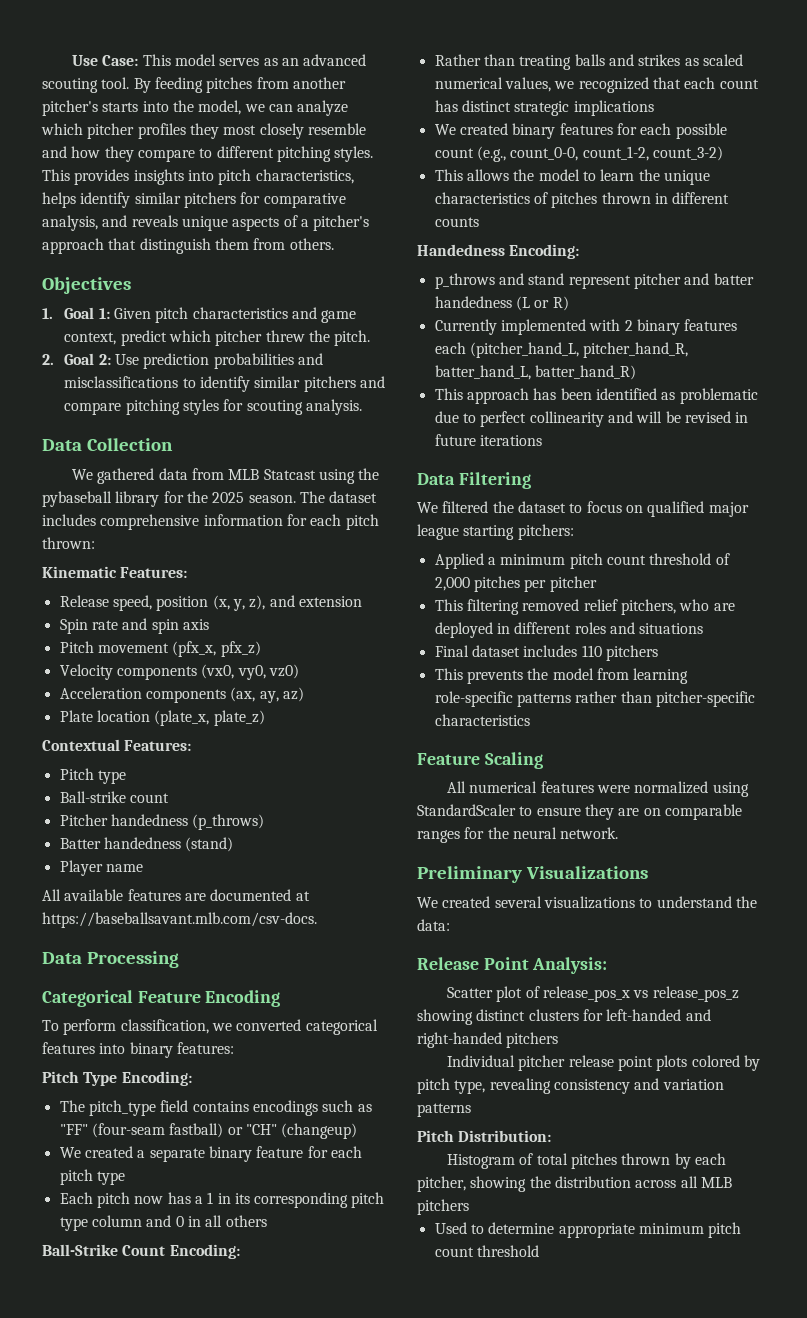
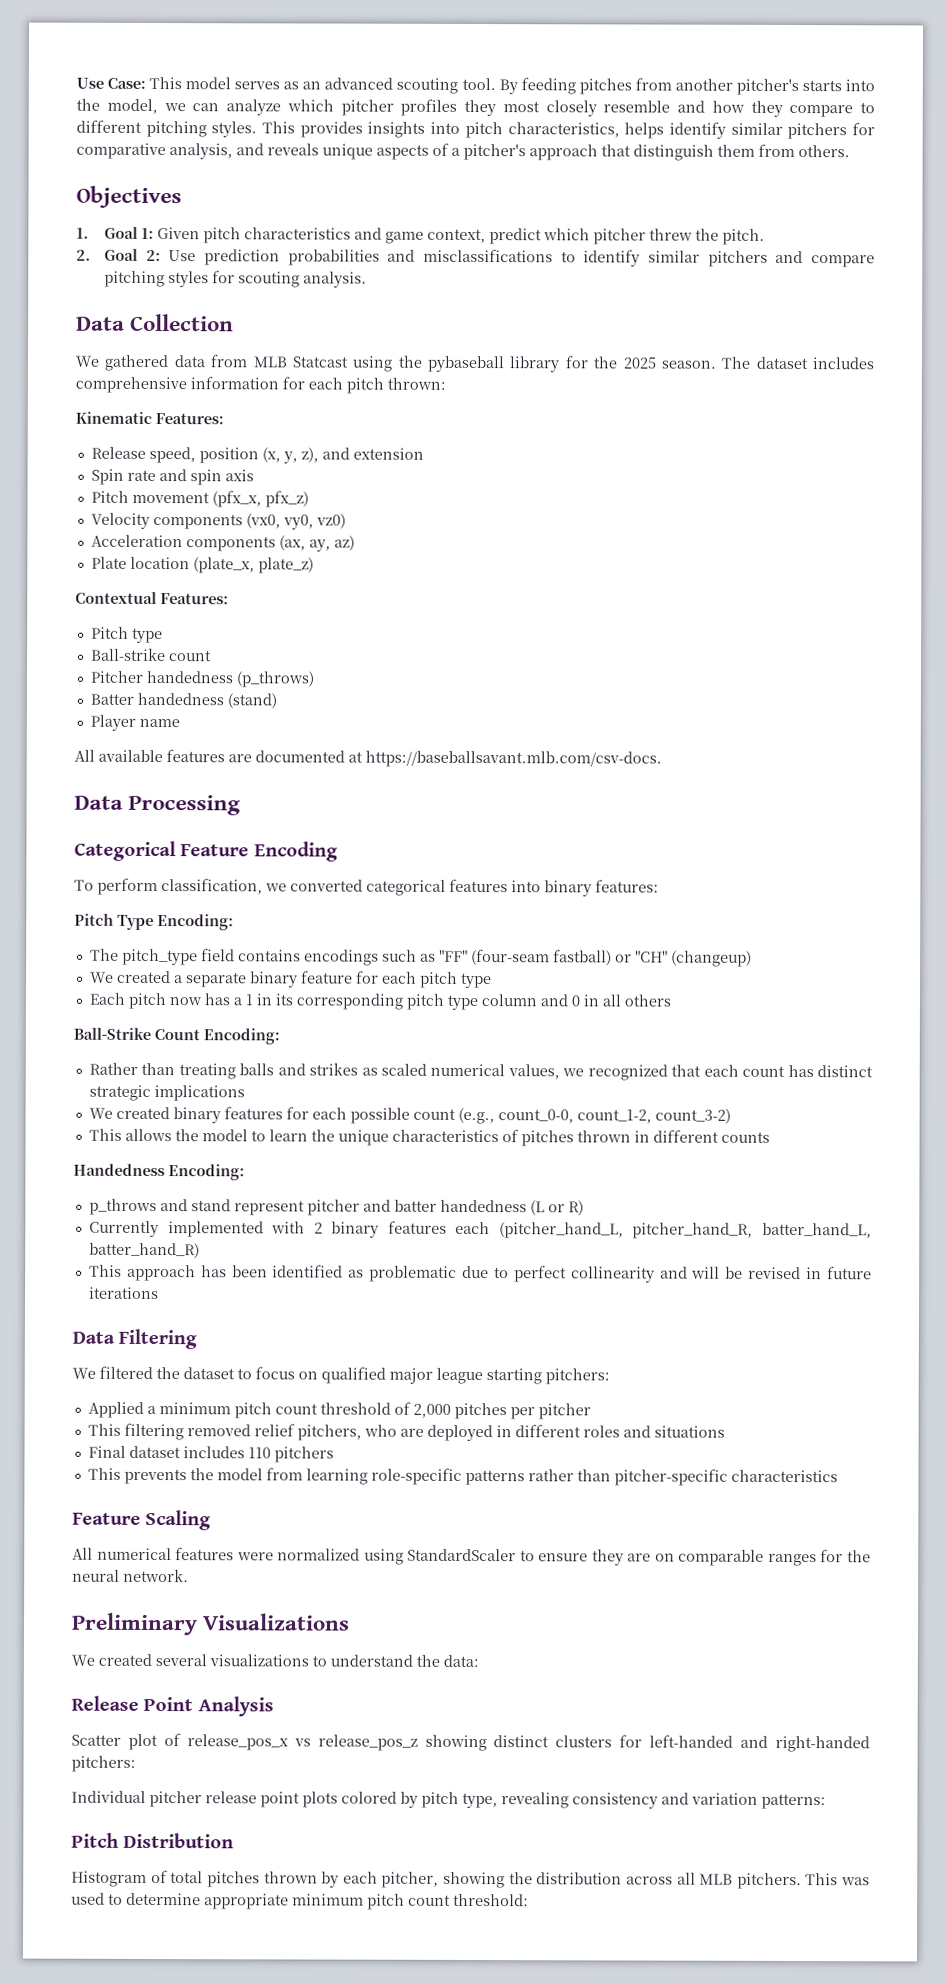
[532,957,608,974] Analysis: -> [197,1696,274,1717] Analysis
[506,1032,559,1048] pitchers -> [71,1755,136,1772] pitchers:
[417,1103,471,1117] [417,1130,552,1142] patterns // Pitch Distribution: -> [761,1793,826,1810] [71,1832,235,1849] patterns: // Pitch Distribution
[417,1199,469,1215] [434,1222,467,1234] pitchers // Used -> [736,1872,870,1890] [71,1892,105,1905] pitchers. This was used
[476,1245,539,1257] threshold -> [453,1893,529,1907] threshold:

